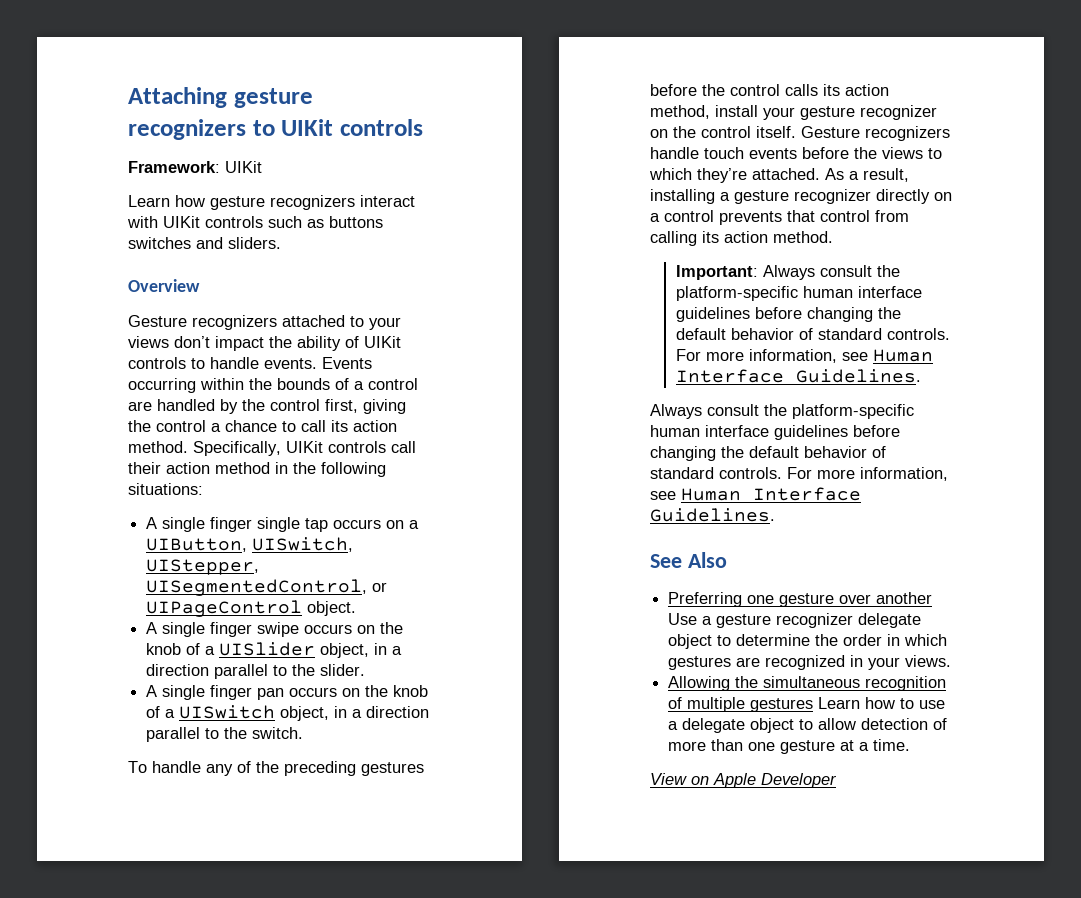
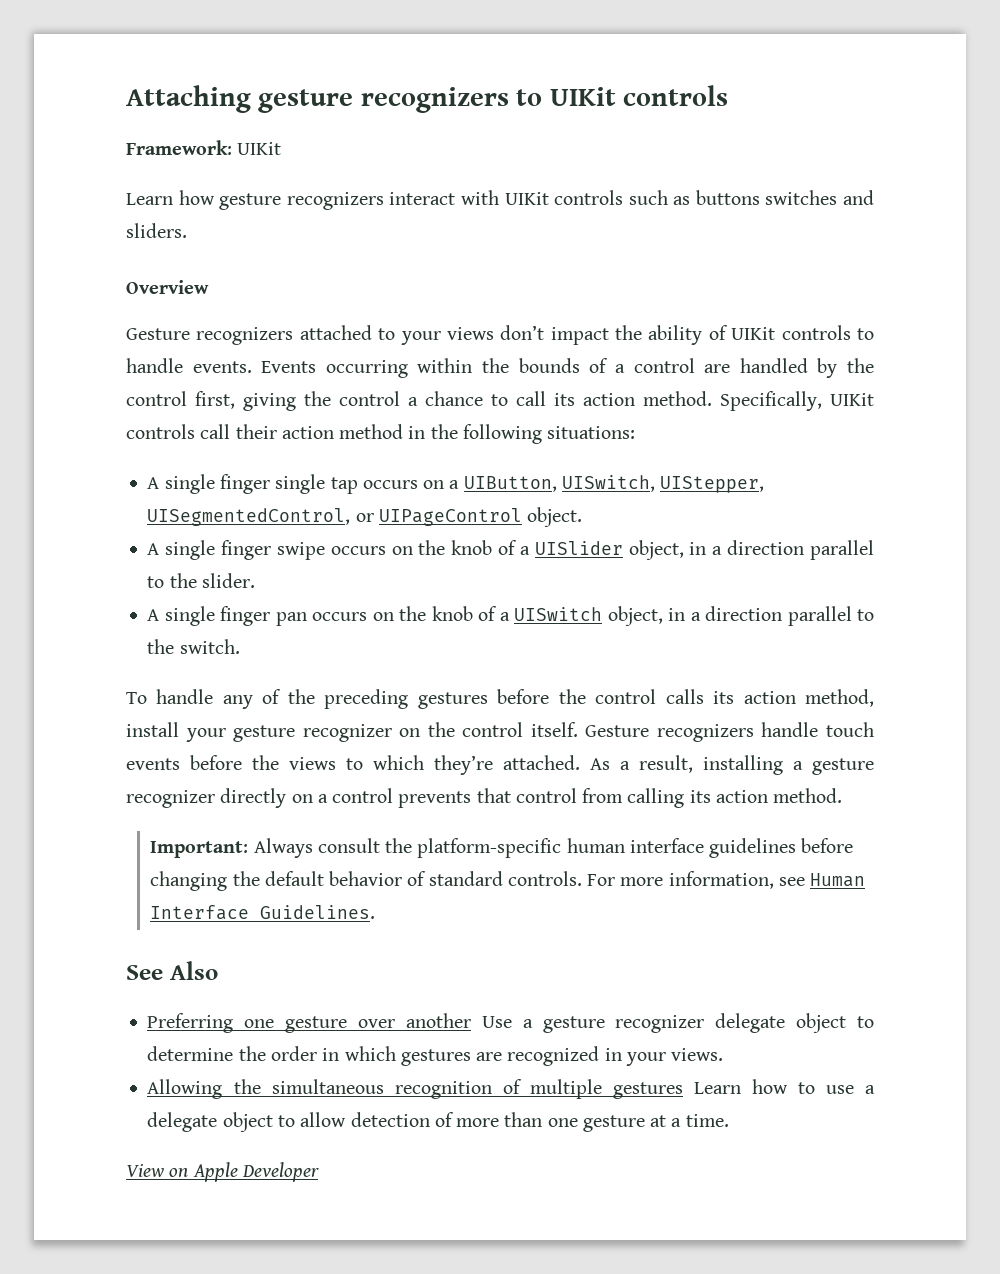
[650,404,914,419] [650,425,900,440] [650,446,886,461] [650,467,948,481] [650,487,861,501] [650,508,775,522] // Always consult the platform-specific human interface guidelines before changing the default behavior of standard controls. For more information, see Human Interface Guidelines. -> (376, 912) none

